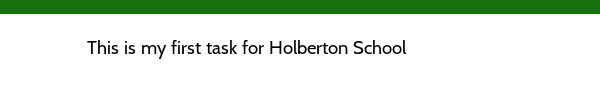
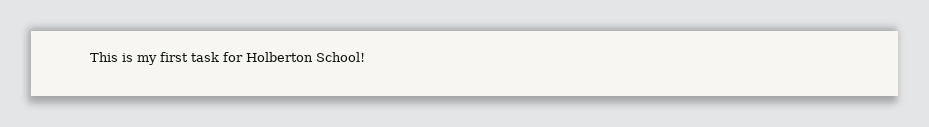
[352,40,407,54] School -> [316,52,365,62] School!

